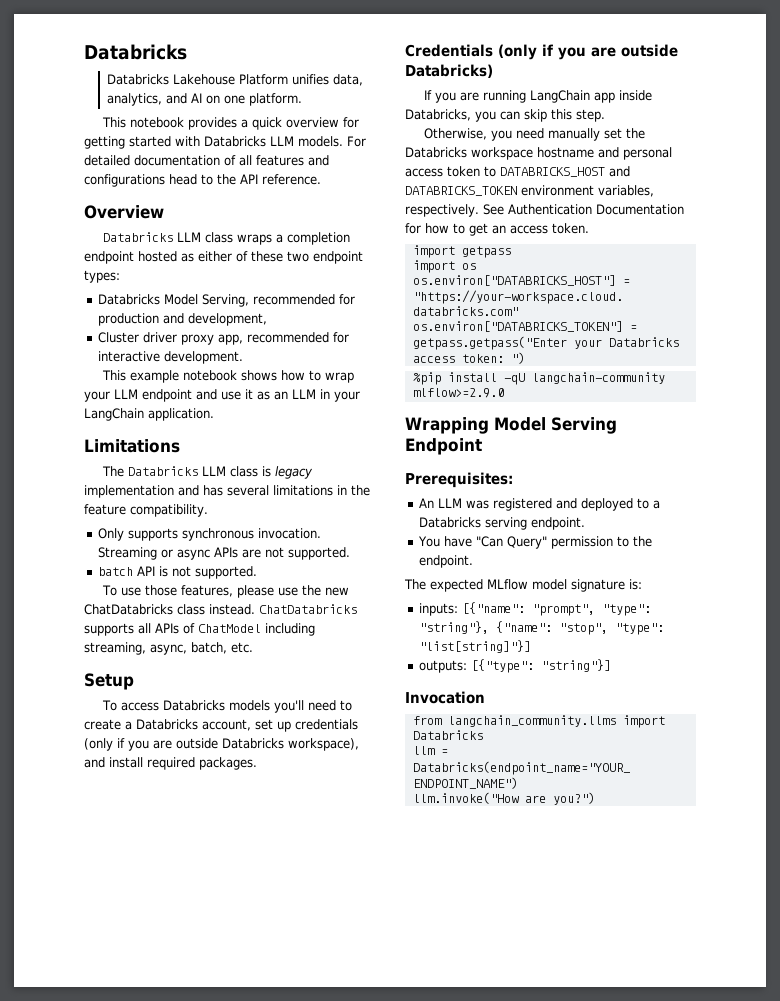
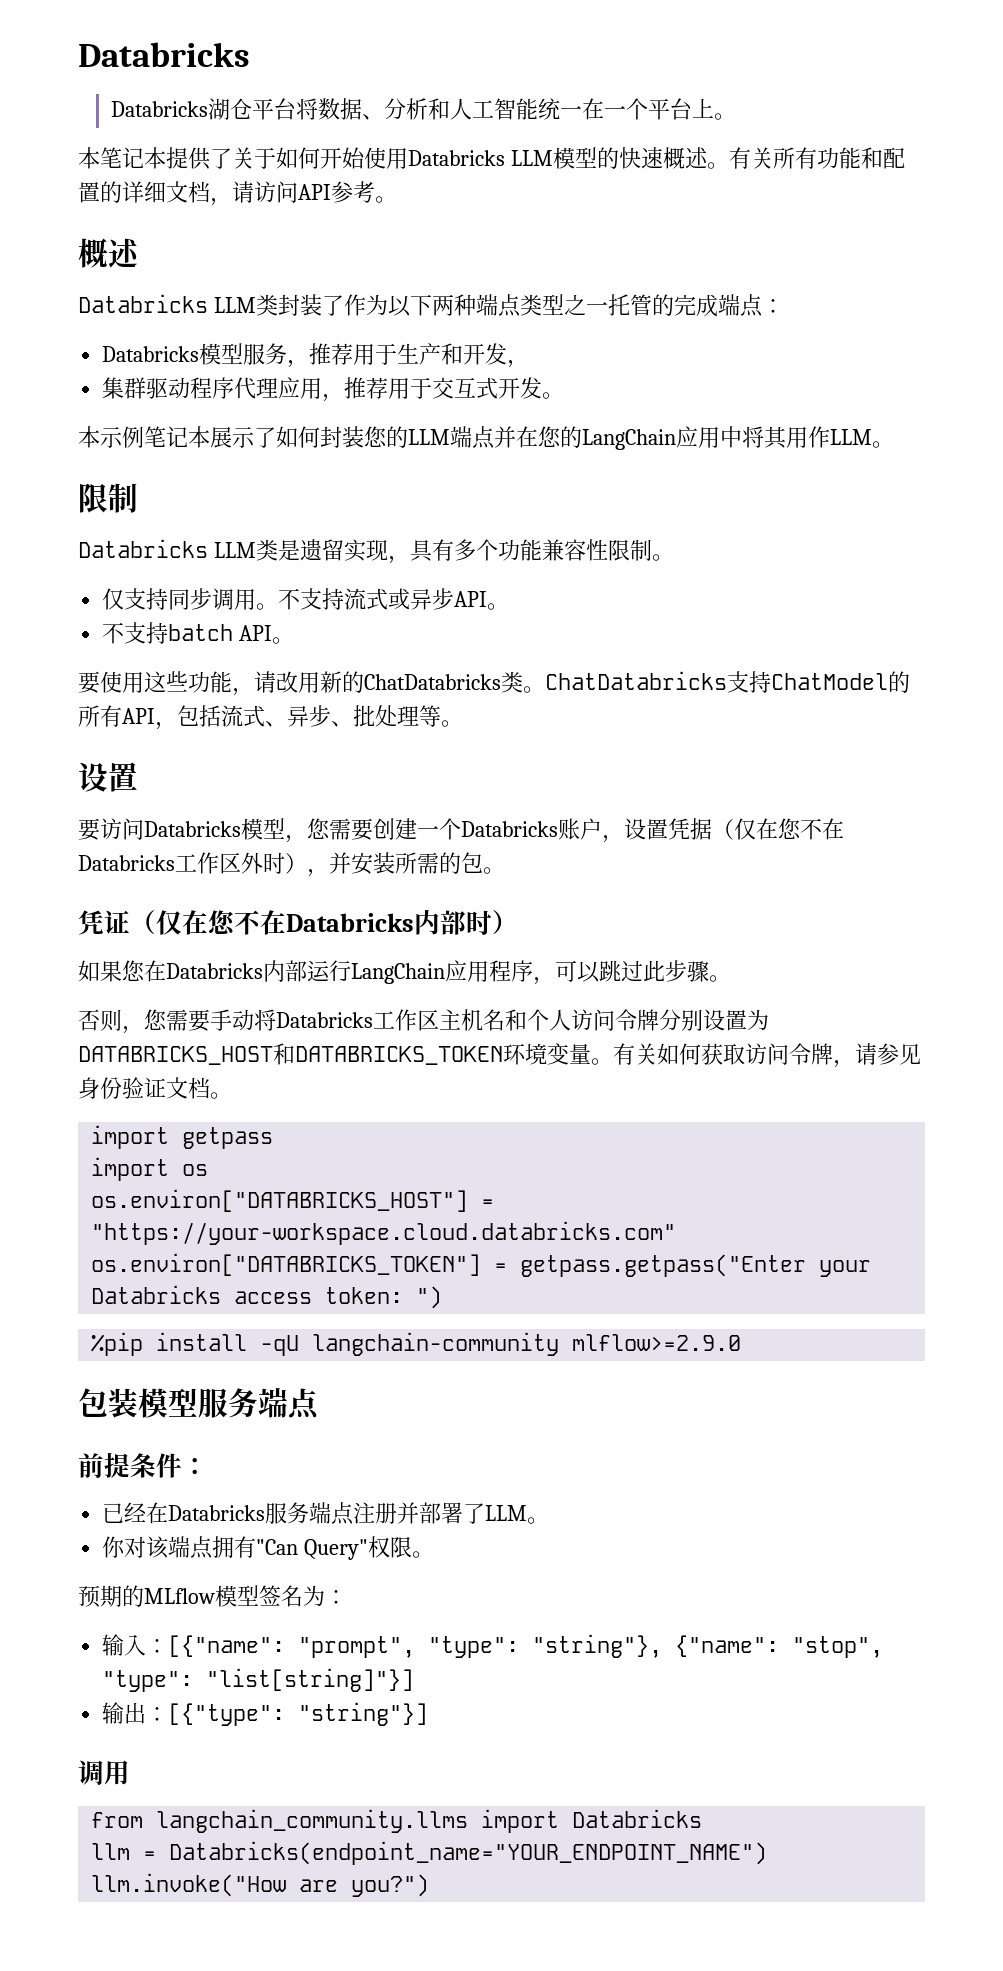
[173,74,364,86] [107,93,303,106] [102,117,360,130] [84,136,366,149] [84,155,329,166] [84,174,321,187] [84,205,164,219] [103,232,351,245] [84,251,363,264] [84,270,120,283] [98,294,356,307] [98,313,268,326] [98,332,350,345] [98,351,244,364] [102,370,355,383] [84,389,360,402] [84,408,214,421] [84,439,180,453] [102,466,314,479] [84,485,370,498] [84,504,208,517] [98,528,322,541] [98,547,351,560] [98,566,258,579] [102,585,350,598] [84,604,357,615] [84,623,315,636] [84,642,253,655] [84,673,134,690] [102,700,353,713] [84,719,358,732] [84,738,359,751] [84,757,257,770] [405,44,678,60] [405,64,493,78] [424,90,653,103] [405,109,605,122] [424,128,646,141] [405,147,672,160] [405,166,630,177] [405,185,654,197] [405,204,684,217] [405,223,589,236] Lakehouse Platform unifies data, analytics, and AI on one platform. // This notebook provides a quick overview for getting started with Databricks LLM models. For detailed documentation of all features and configurations head to the API reference. // Overview // Databricks LLM class wraps a completion endpoint hosted as either of these two endpoint types: // Databricks Model Serving, recommended for production and development, // Cluster driver proxy app, recommended for interactive development. // This example notebook shows how to wrap your LLM endpoint and use it as an LLM in your LangChain application. // Limitations // The Databricks LLM class is legacy implementation and has several limitations in the feature compatibility. // Only supports synchronous invocation. Streaming or async APIs are not supported. // batch API is not supported. // To use those features, please use the new ChatDatabricks class instead. ChatDatabricks supports all APIs of ChatModel including streaming, async, batch, etc. // Setup // To access Databricks models you'll need to create a Databricks account, set up credentials (only if you are outside Databricks workspace), and install required packages. // Credentials (only if you are outside Databricks) // If you are running LangChain app inside Databricks, you can skip this step. // Otherwise, you need manually set the Databricks workspace hostname and personal access token to DATABRICKS_HOST and DATABRICKS_TOKEN environment variables, respectively. See Authentication Documentation for how to get an access token. -> [208,98,737,120] [78,147,905,170] [78,181,397,206] [78,238,140,268] [78,294,784,317] [102,343,530,368] [102,377,565,402] [78,426,894,450] [78,483,138,513] [78,539,674,564] [102,588,510,610] [102,622,295,644] [78,671,910,696] [78,705,463,730] [78,762,138,792] [78,818,844,843] [78,852,505,877] [78,910,518,935] [78,960,731,985] [78,1009,769,1034] [78,1043,921,1068] [78,1077,232,1099] 湖仓平台将数据、分析和人工智能统一在一个平台上。 // 本笔记本提供了关于如何开始使用Databricks LLM模型的快速概述。有关所有功能和配置的详细文档，请访问API参考。 // 概述 // Databricks LLM类封装了作为以下两种端点类型之一托管的完成端点： // Databricks模型服务，推荐用于生产和开发， // 集群驱动程序代理应用，推荐用于交互式开发。 // 本示例笔记本展示了如何封装您的LLM端点并在您的LangChain应用中将其用作LLM。 // 限制 // Databricks LLM类是遗留实现，具有多个功能兼容性限制。 // 仅支持同步调用。不支持流式或异步API。 // 不支持batch API。 // 要使用这些功能，请改用新的ChatDatabricks类。ChatDatabricks支持ChatModel的所有API，包括流式、异步、批处理等。 // 设置 // 要访问Databricks模型，您需要创建一个Databricks账户，设置凭据（仅在您不在Databricks工作区外时），并安装所需的包。 // 凭证（仅在您不在Databricks内部时） // 如果您在Databricks内部运行LangChain应用程序，可以跳过此步骤。 // 否则，您需要手动将Databricks工作区主机名和个人访问令牌分别设置为DATABRICKS_HOST和DATABRICKS_TOKEN环境变量。有关如何获取访问令牌，请参见身份验证文档。
[405,417,617,434] [405,438,482,455] [405,472,513,488] [419,498,661,511] [419,517,586,530] [418,536,653,549] [419,555,474,568] [404,579,642,592] [419,603,459,616] Wrapping Model Serving Endpoint // Prerequisites: // An LLM was registered and deployed to a Databricks serving endpoint. // You have "Can Query" permission to the endpoint. // The expected MLflow model signature is: // inputs: -> [78,1388,320,1420] [78,1452,208,1478] [102,1502,550,1525] [102,1536,435,1560] [78,1585,347,1608] [102,1634,169,1656] 包装模型服务端点 // 前提条件： // 已经在Databricks服务端点注册并部署了LLM。 // 你对该端点拥有"Can Query"权限。 // 预期的MLflow模型签名为： // 输入：
[419,660,468,673] outputs: -> [102,1702,169,1724] 输出：
[405,691,485,704] Invocation -> [78,1760,130,1785] 调用

